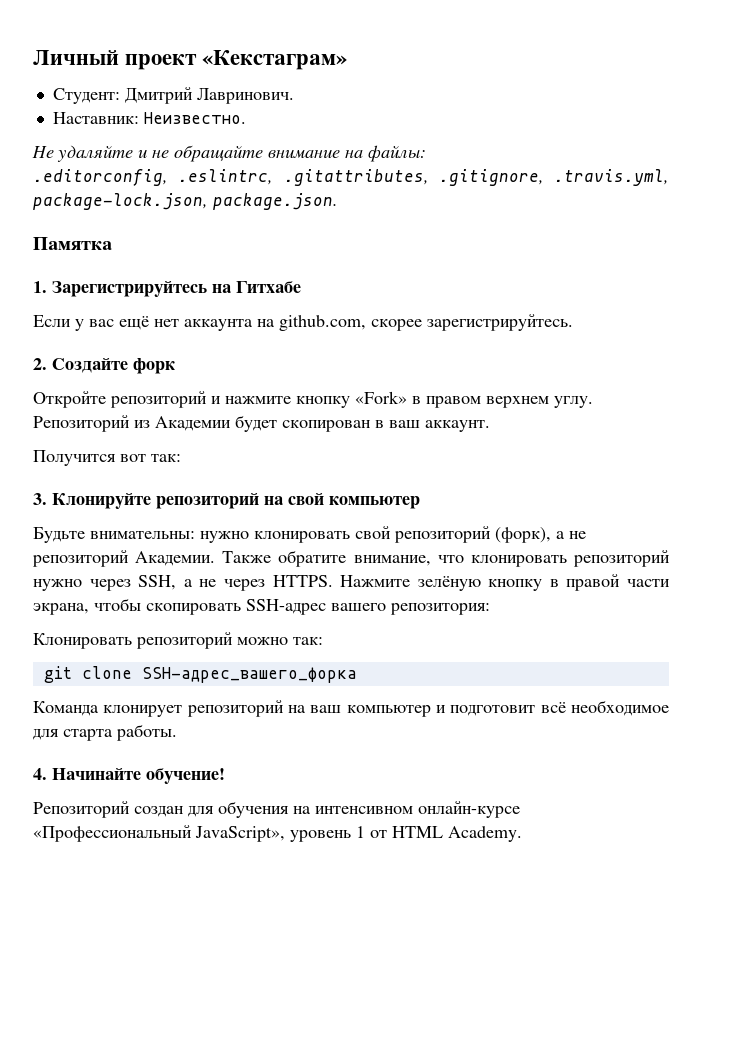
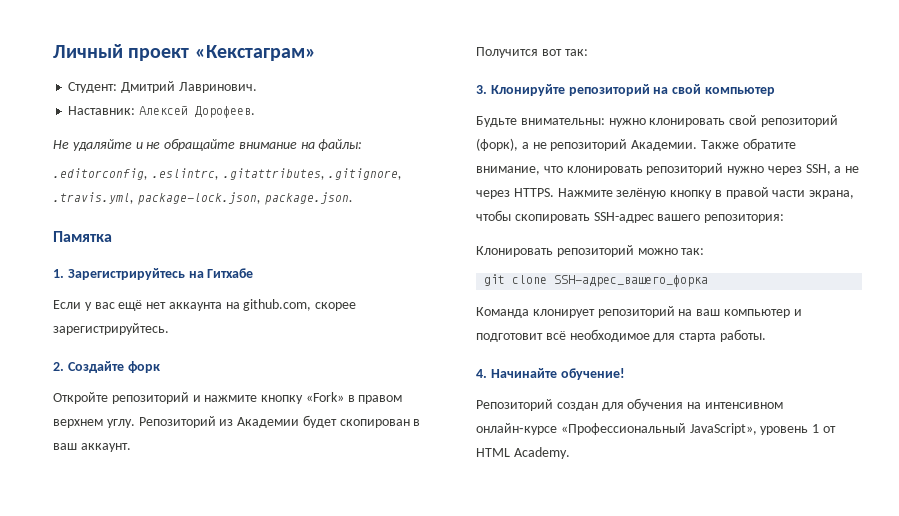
[143,112,246,124] Неизвестно. -> [139,106,256,118] Алексей Дорофеев.

